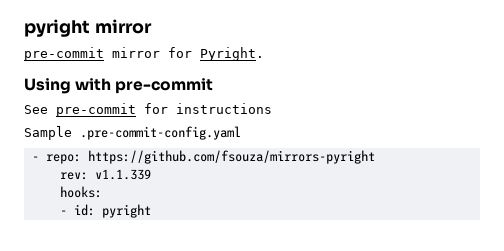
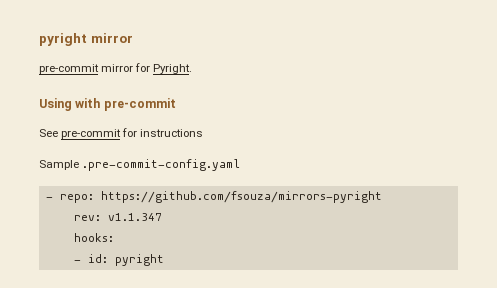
[94,169,151,180] v1.1.339 -> [107,213,162,221] v1.1.347

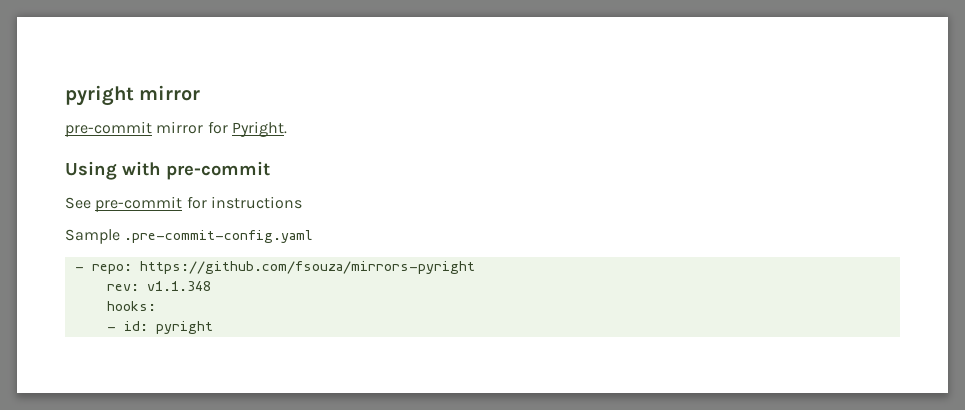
[107,213,162,221] v1.1.347 -> [146,281,211,291] v1.1.348

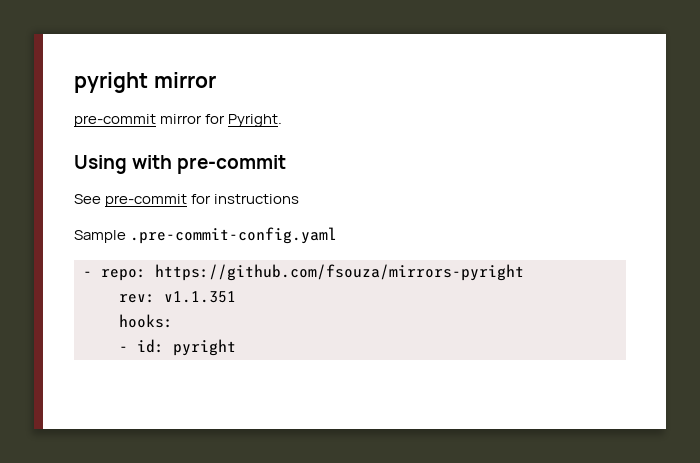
[146,281,211,291] v1.1.348 -> [164,291,236,303] v1.1.351

